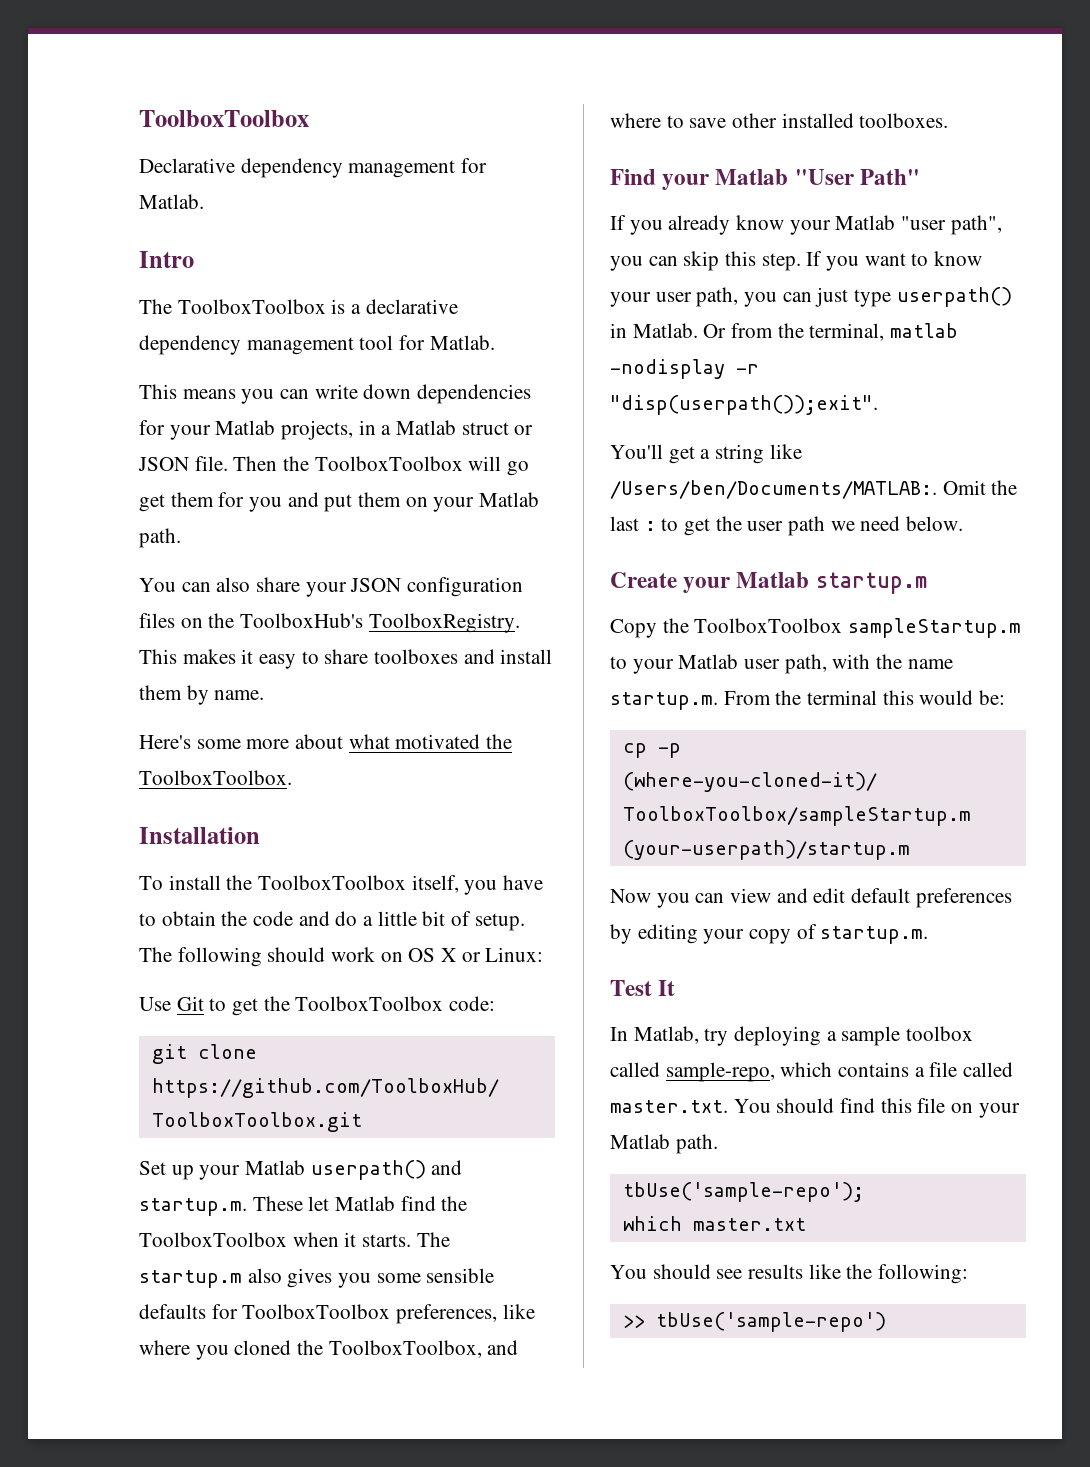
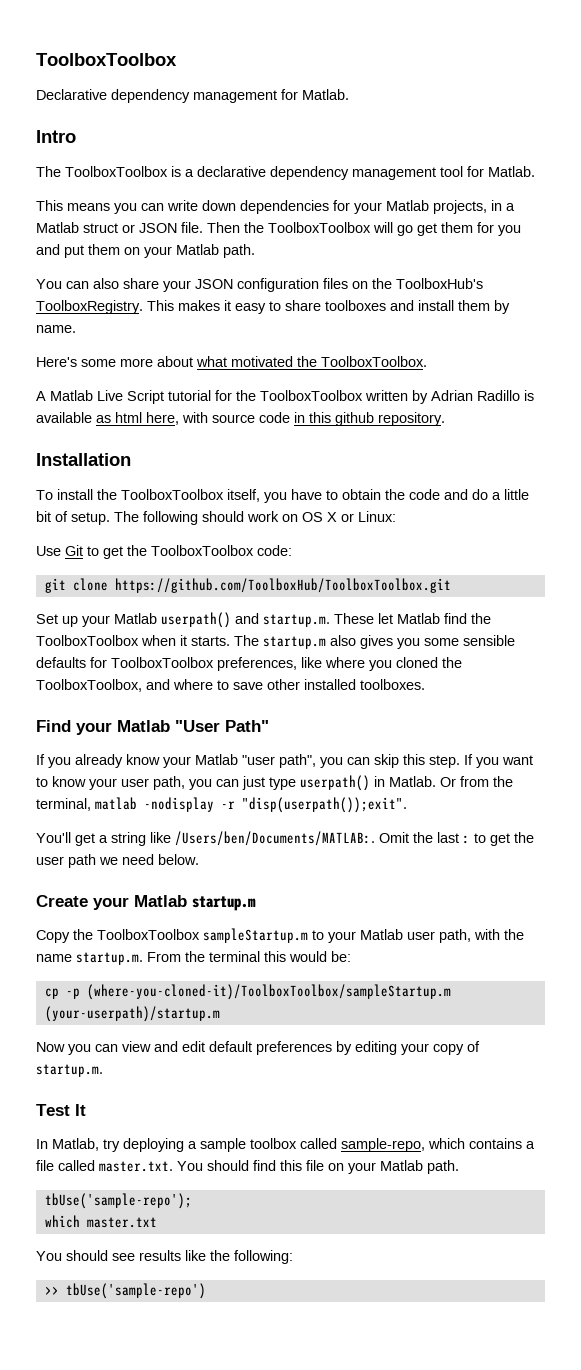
(292, 777) none -> [36,390,534,404] [36,412,445,426] // A Matlab Live Script tutorial for the ToolboxToolbox written by Adrian Radillo is available as html here, with source code in this github repository.

